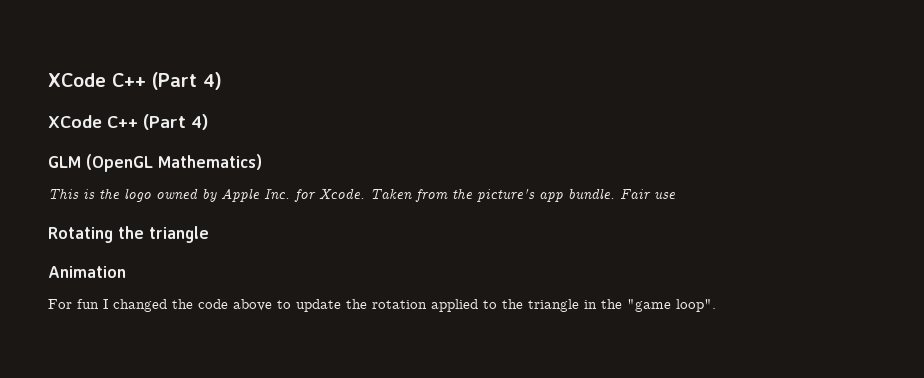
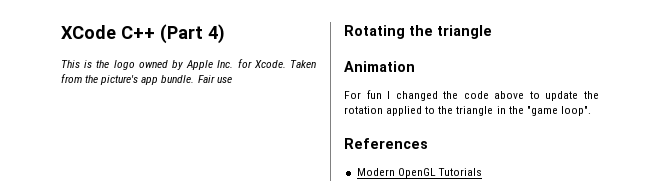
[48,72,222,90] [48,114,208,130] [48,154,262,172] XCode C++ (Part 4) // XCode C++ (Part 4) // GLM (OpenGL Mathematics) -> [61,24,225,44] XCode C++ (Part 4)
(716, 305) none -> [344,138,428,149] [356,168,482,178] // References // Modern OpenGL Tutorials

